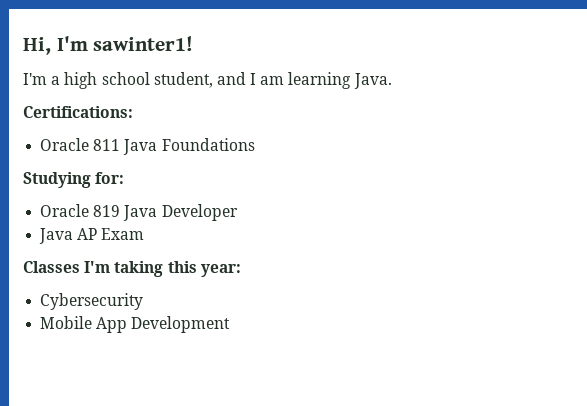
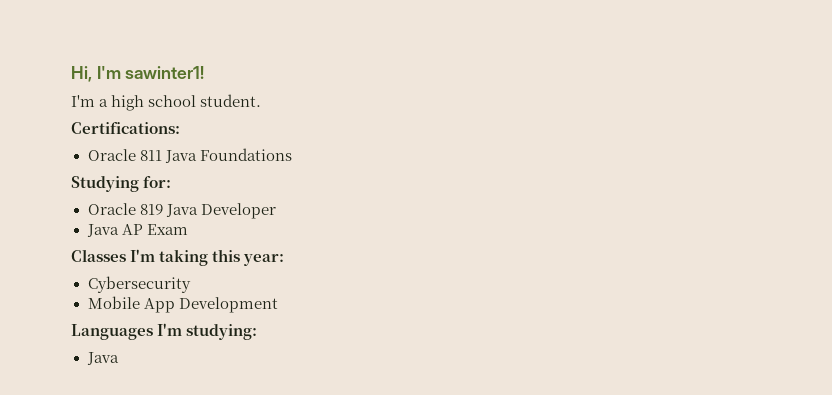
[153,72,392,89] student, and I am learning Java. -> [200,94,262,107] student.
(231, 324) none -> [71,323,258,340] [86,352,119,365] // Languages I'm studying: // Java

